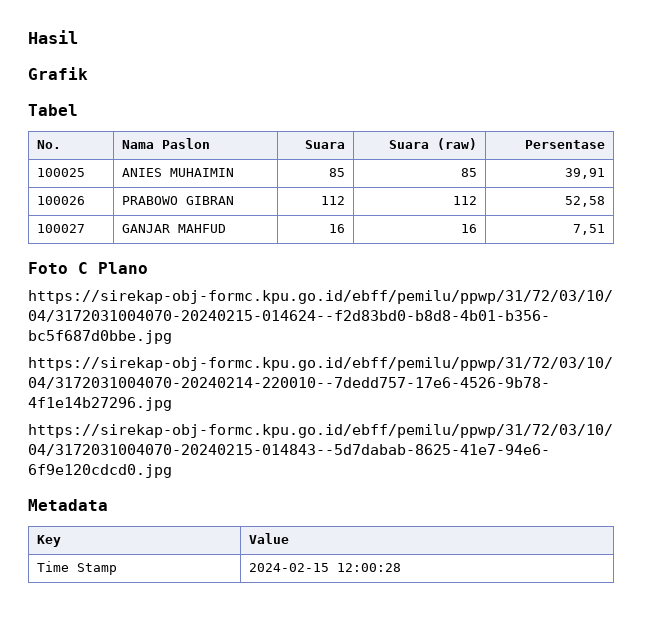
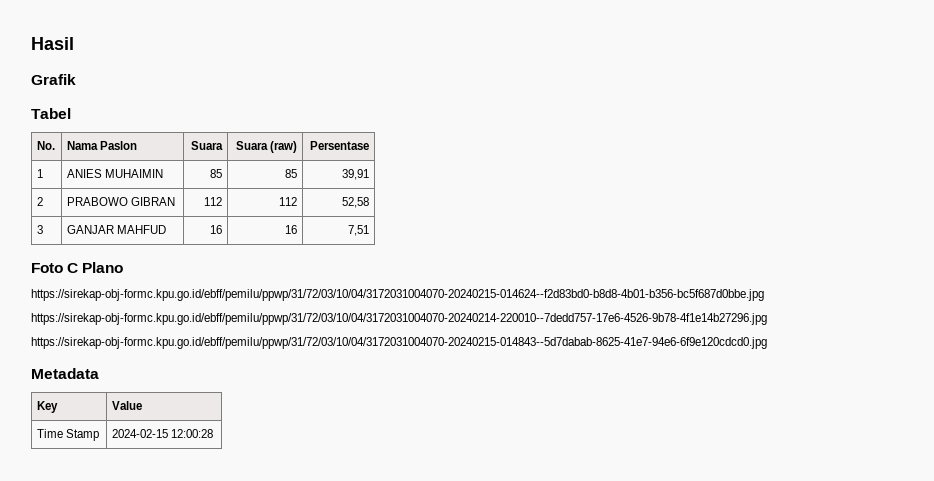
[36,168,85,177] 100025 -> [36,169,43,178] 1
[36,196,85,205] 100026 -> [36,197,43,206] 2
[36,224,85,233] 100027 -> [36,225,43,234] 3

